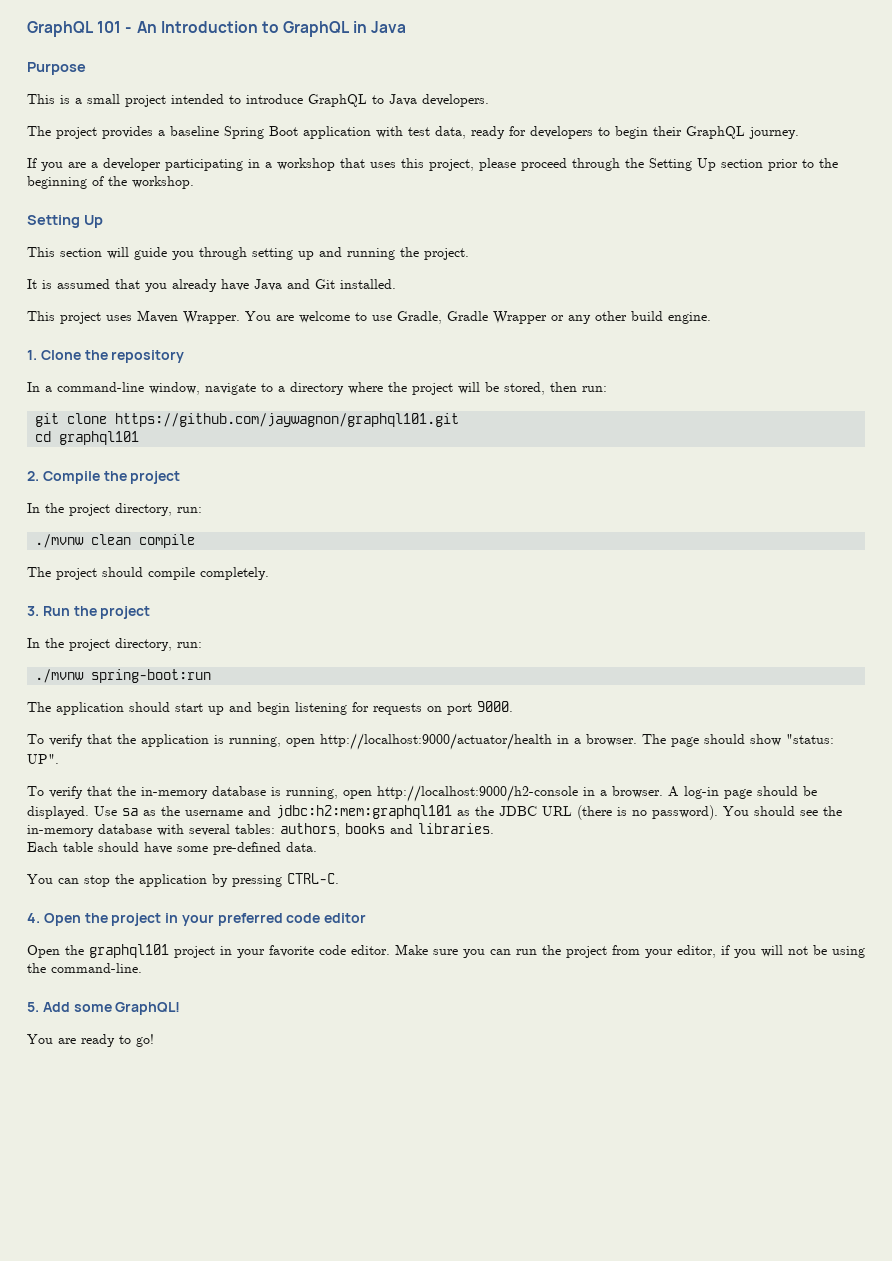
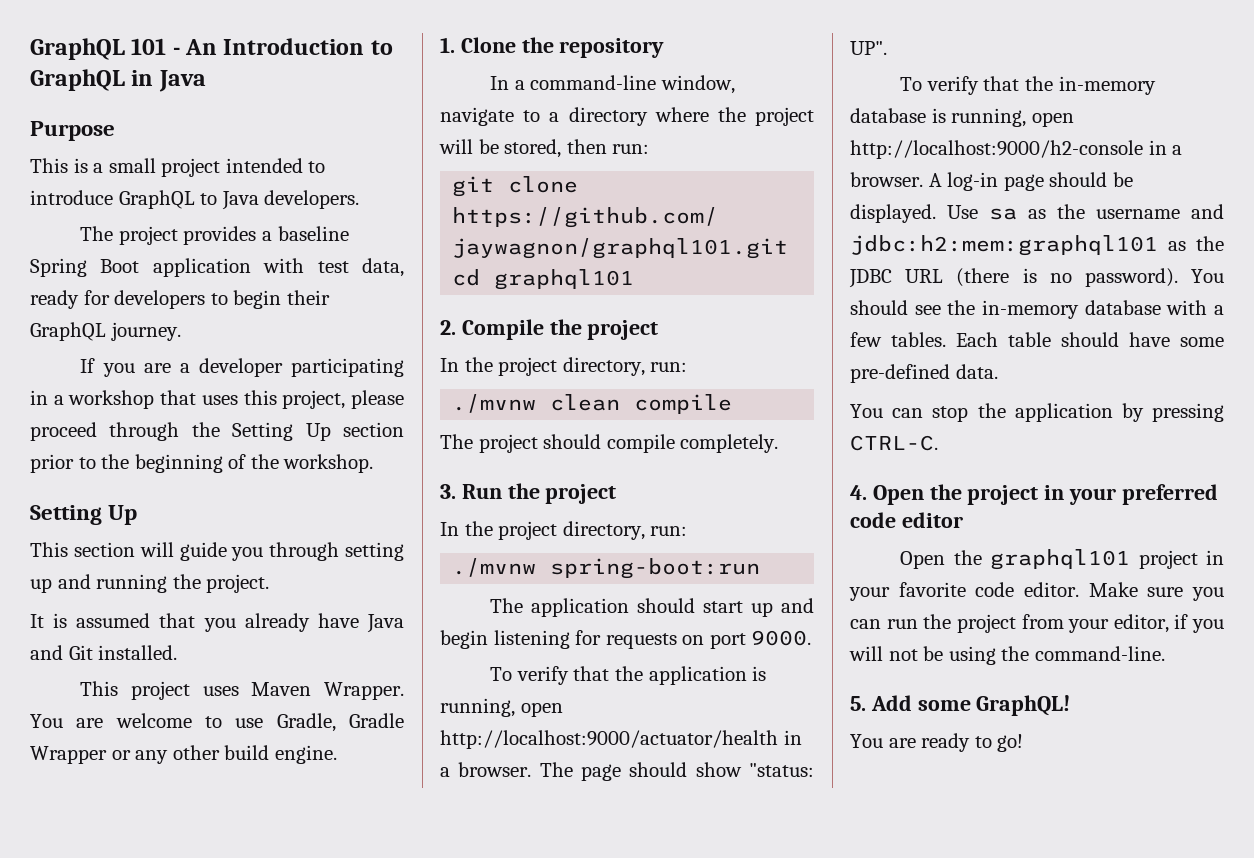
[189,823,494,837] several tables: authors, books and libraries. // -> [1214,305,1224,315] [850,332,946,347] a few tables.

